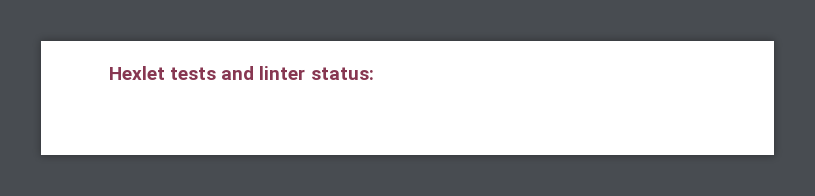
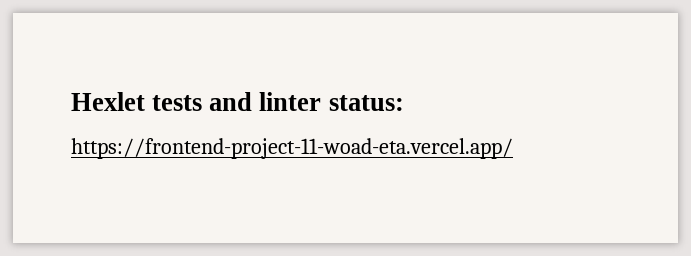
(374, 73) none -> [71,138,513,159] // https://frontend-project-11-woad-eta.vercel.app/

